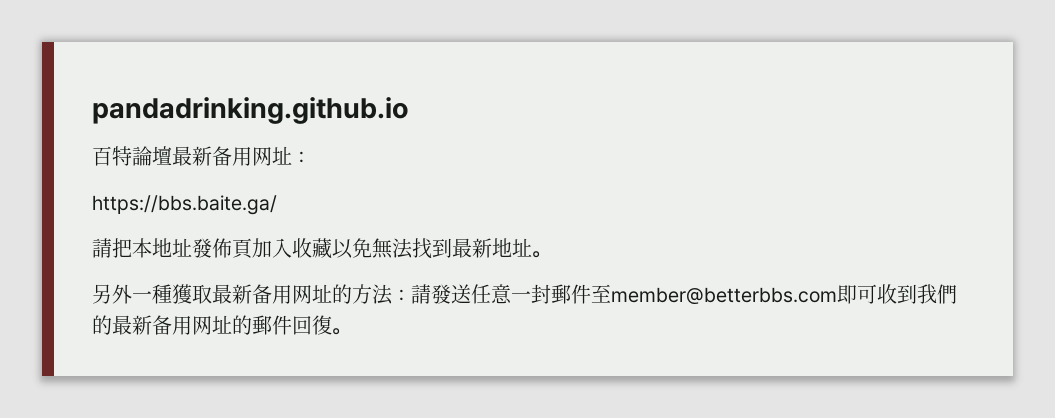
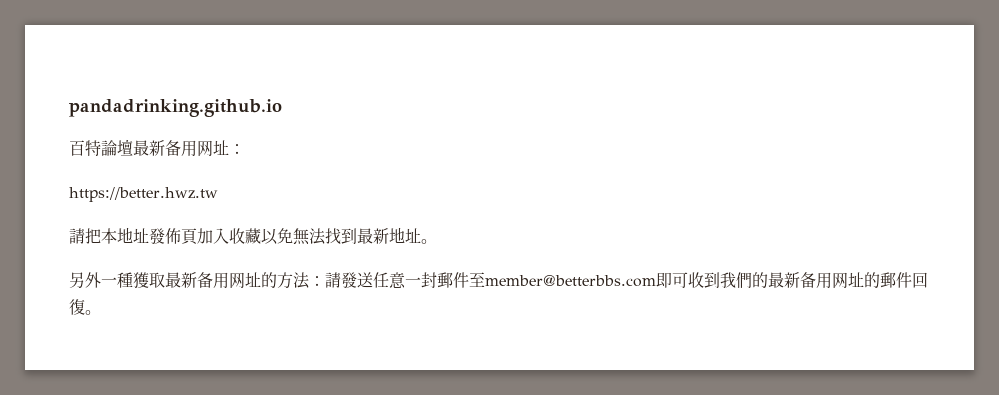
[92,195,277,215] https://bbs.baite.ga/ -> [69,187,218,202] https://better.hwz.tw

